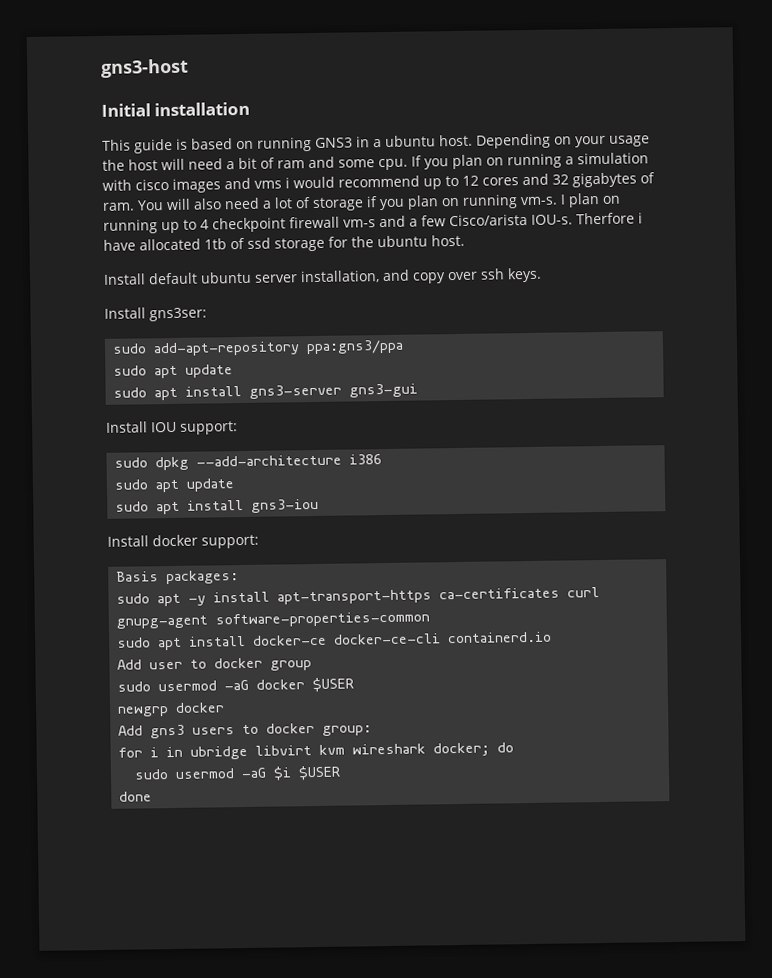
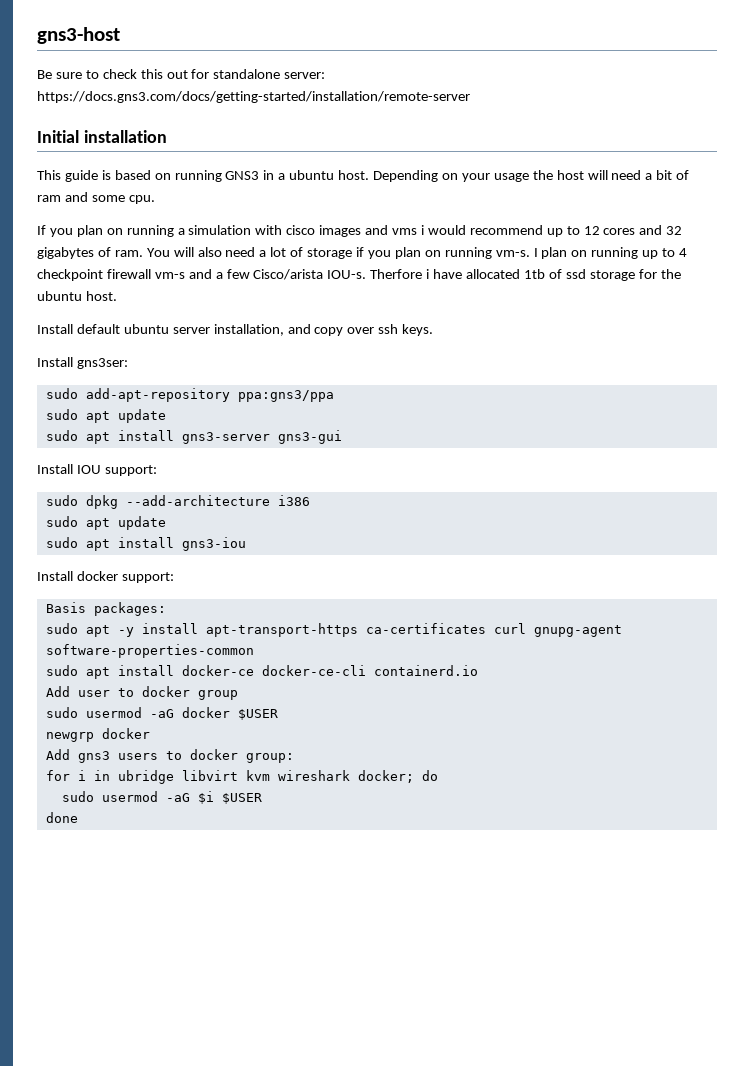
(189, 68) none -> [37,69,326,79] [37,91,470,103] // Be sure to check this out for standalone server: https://docs.gns3.com/docs/getting-started/installation/remote-server
(408, 164) none -> (155, 199) //

